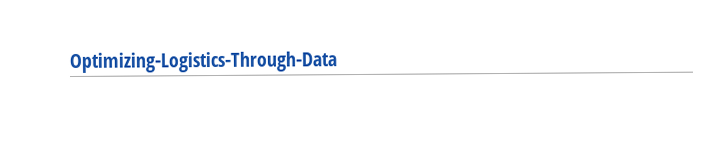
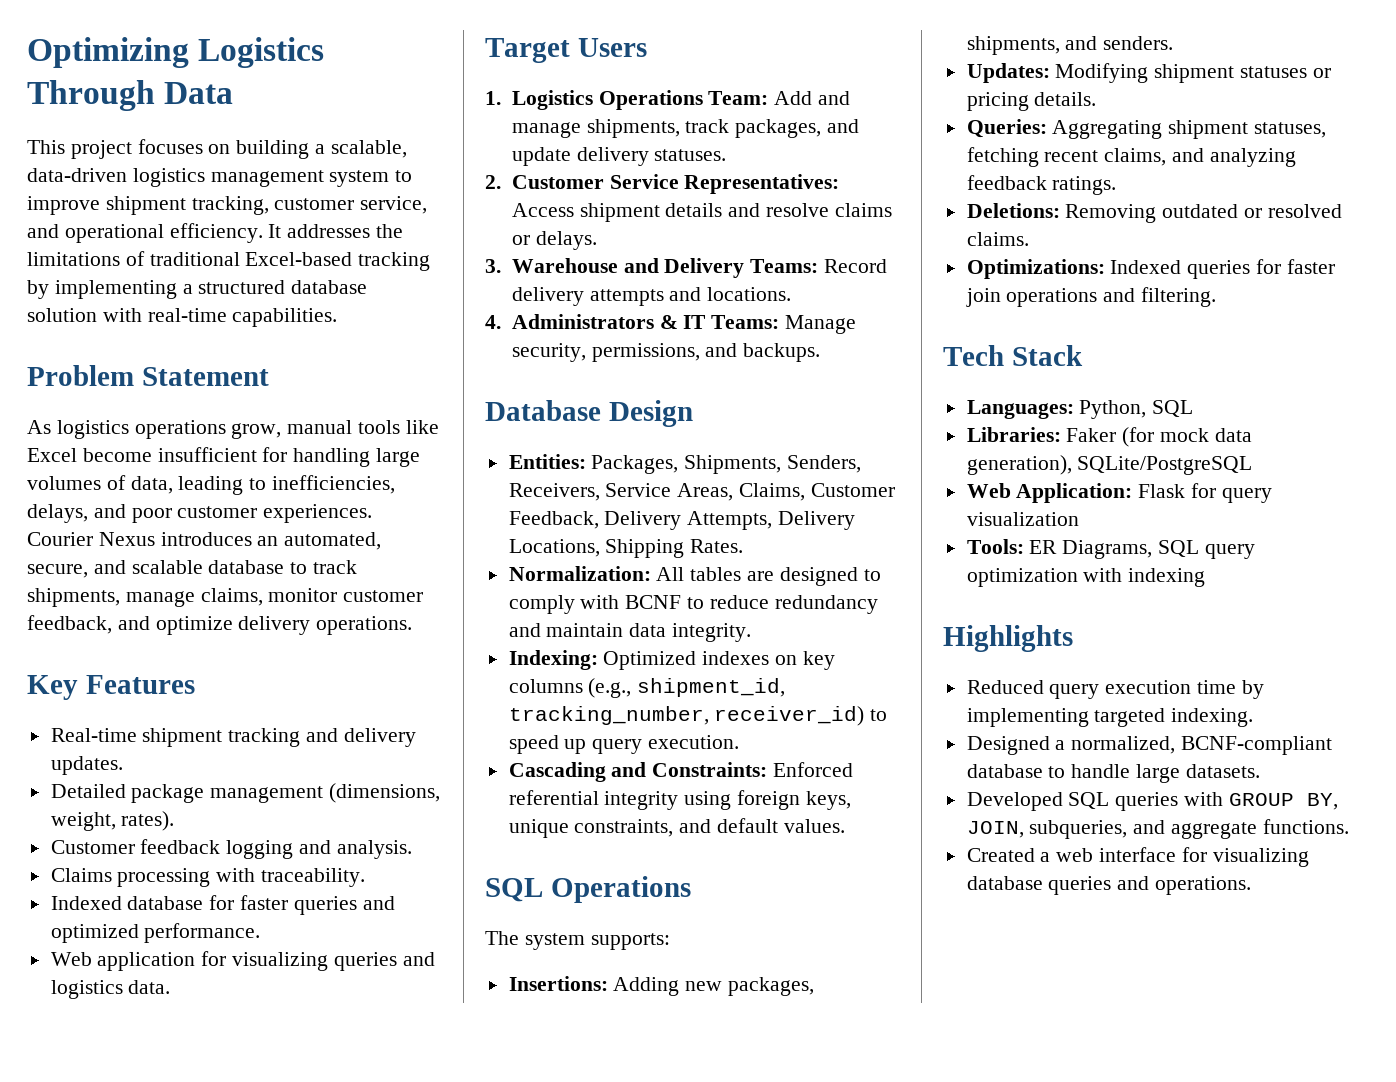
[69,51,337,74] Optimizing-Logistics-Through-Data -> [27,37,325,68] [27,80,234,111] [27,139,407,159] [27,168,413,187] [27,196,428,215] [27,223,404,243] [27,251,431,271] [27,280,368,299] [27,308,338,327] [27,365,269,386] [27,420,439,439] [27,447,421,467] [27,475,396,495] [27,504,373,523] [27,532,382,550] [27,560,358,578] [27,588,424,607] [27,615,413,635] [27,675,195,700] [50,728,416,747] [50,756,123,775] [50,783,441,803] [50,811,175,831] [50,839,412,859] [50,868,366,887] [50,895,395,915] [50,923,261,943] [50,951,435,971] [50,980,171,999] [485,38,647,63] [485,90,850,110] [511,119,859,138] [511,147,727,166] [485,174,840,194] [511,203,892,222] [511,231,597,250] [485,258,887,278] [511,287,792,306] [485,314,856,334] [511,343,821,362] [485,400,693,427] [508,454,862,474] [508,483,895,501] [508,511,856,530] [508,539,744,558] [508,566,881,586] [508,595,878,614] [508,623,752,642] [508,650,835,670] [508,678,786,698] [508,706,888,726] [508,735,740,754] [508,762,854,782] [508,790,851,810] [508,818,845,838] [485,876,691,903] [485,931,670,950] [508,976,815,996] [966,36,1174,55] [966,63,1331,83] [966,92,1097,111] [966,119,1327,139] [966,147,1296,167] [966,175,1117,195] [966,203,1342,223] [966,232,1029,246] [966,259,1335,279] [965,287,1217,307] [943,345,1083,366] [966,400,1194,419] [966,427,1252,447] [966,455,1253,475] [966,483,1272,503] [966,512,1079,526] [966,539,1255,559] [966,568,1206,587] [943,625,1073,652] [966,680,1264,699] [966,708,1254,727] [966,736,1333,755] [966,764,1260,783] [966,792,1338,811] [966,819,1349,839] [966,847,1309,867] [966,876,1252,895] Optimizing Logistics Through Data // This project focuses on building a scalable, data-driven logistics management system to improve shipment tracking, customer service, and operational efficiency. It addresses the limitations of traditional Excel-based tracking by implementing a structured database solution with real-time capabilities. // Problem Statement // As logistics operations grow, manual tools like Excel become insufficient for handling large volumes of data, leading to inefficiencies, delays, and poor customer experiences. Courier Nexus introduces an automated, secure, and scalable database to track shipments, manage claims, monitor customer feedback, and optimize delivery operations. // Key Features // Real-time shipment tracking and delivery updates. // Detailed package management (dimensions, weight, rates). // Customer feedback logging and analysis. // Claims processing with traceability. // Indexed database for faster queries and optimized performance. // Web application for visualizing queries and logistics data. // Target Users // 1. Logistics Operations Team: Add and manage shipments, track packages, and update delivery statuses. // 2. Customer Service Representatives: Access shipment details and resolve claims or delays. // 3. Warehouse and Delivery Teams: Record delivery attempts and locations. // 4. Administrators & IT Teams: Manage security, permissions, and backups. // Database Design // Entities: Packages, Shipments, Senders, Receivers, Service Areas, Claims, Customer Feedback, Delivery Attempts, Delivery Locations, Shipping Rates. // Normalization: All tables are designed to comply with BCNF to reduce redundancy and maintain data integrity. // Indexing: Optimized indexes on key columns (e.g., shipment_id, tracking_number, receiver_id) to speed up query execution. // Cascading and Constraints: Enforced referential integrity using foreign keys, unique constraints, and default values. // SQL Operations // The system supports: // Insertions: Adding new packages, shipments, and senders. // Updates: Modifying shipment statuses or pricing details. // Queries: Aggregating shipment statuses, fetching recent claims, and analyzing feedback ratings. // Deletions: Removing outdated or resolved claims. // Optimizations: Indexed queries for faster join operations and filtering. // Tech Stack // Languages: Python, SQL // Libraries: Faker (for mock data generation), SQLite/PostgreSQL // Web Application: Flask for query visualization // Tools: ER Diagrams, SQL query optimization with indexing // Highlights // Reduced query execution time by implementing targeted indexing. // Designed a normalized, BCNF-compliant database to handle large datasets. // Developed SQL queries with GROUP BY, JOIN, subqueries, and aggregate functions. // Created a web interface for visualizing database queries and operations.

